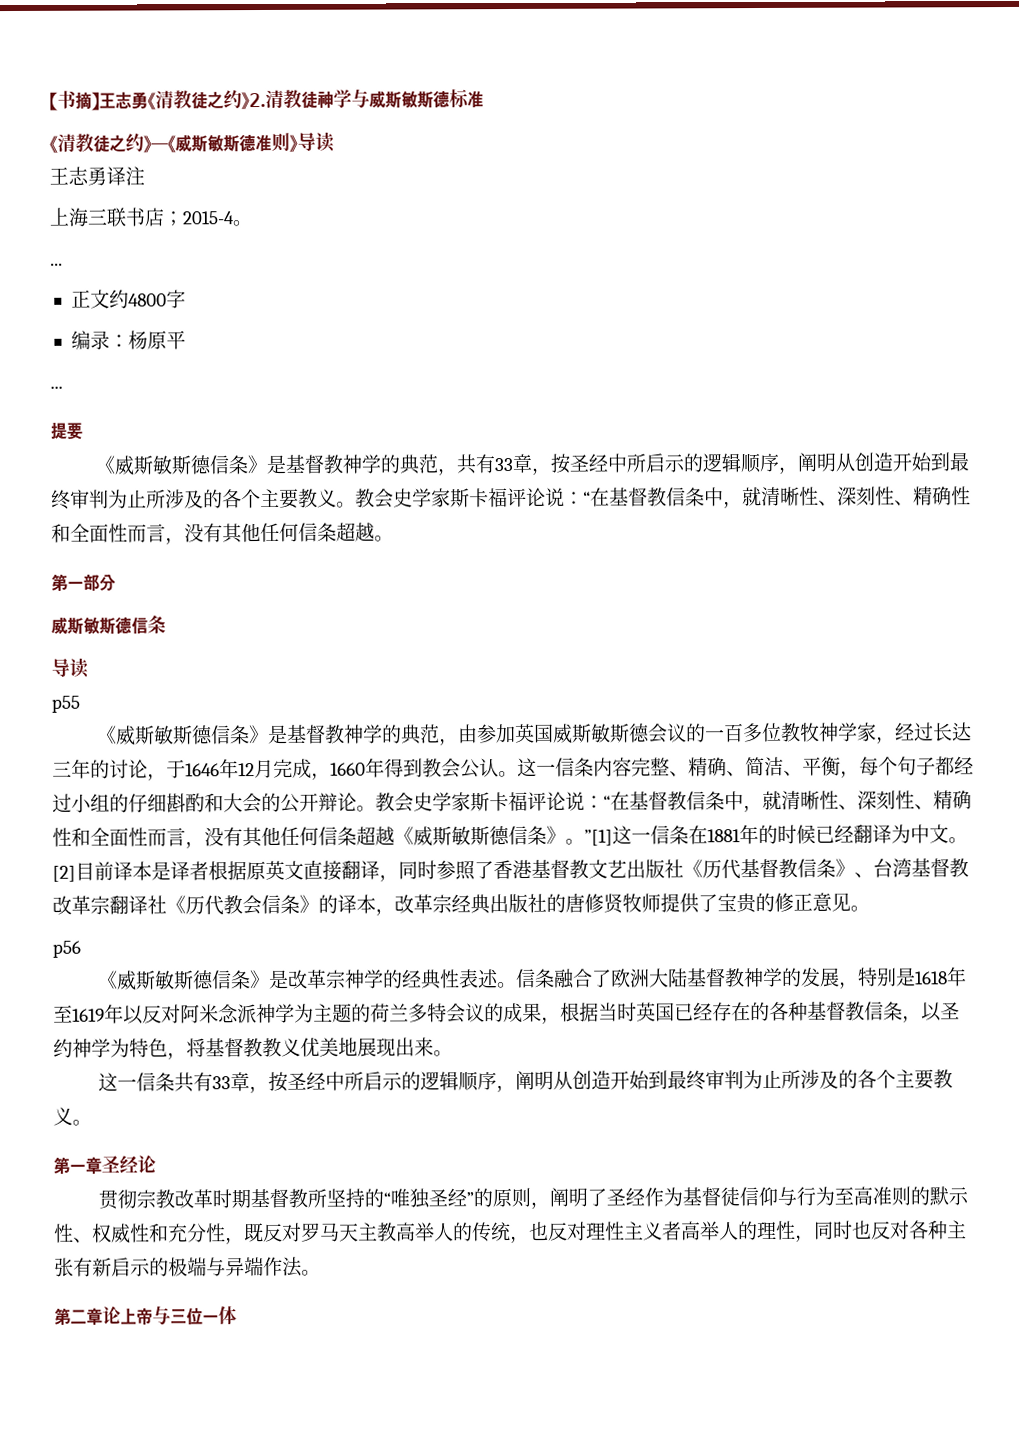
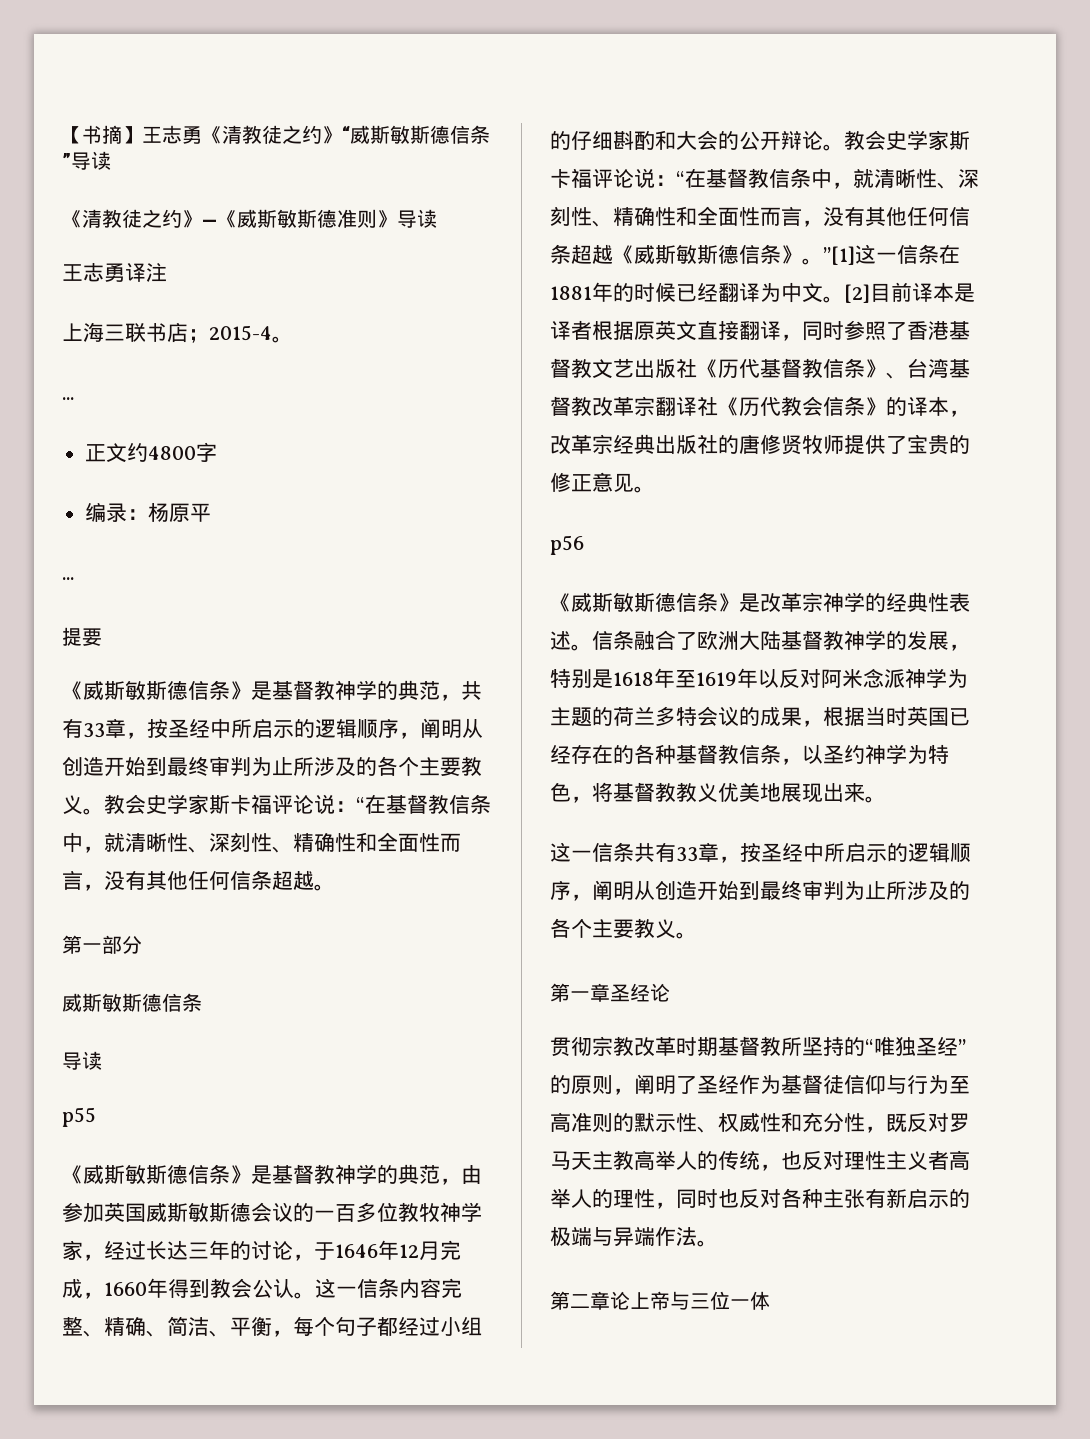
[249,89,484,109] 2.清教徒神学与威斯敏斯德标准 -> [342,125,490,144] [62,151,111,170] “威斯敏斯德信条”导读

